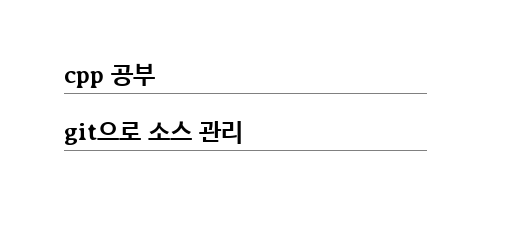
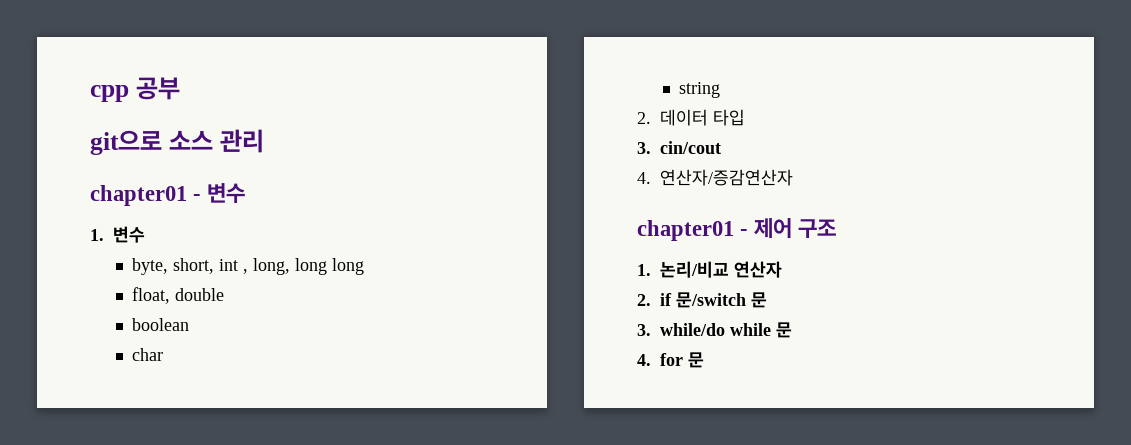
(243, 132) none -> [90,183,246,206] [90,226,145,243] [131,258,364,275] [131,287,224,304] [131,318,189,331] [131,348,163,361] [678,82,720,98] [637,109,745,126] [637,141,721,154] [637,169,793,186] [637,218,837,241] [637,261,782,278] [637,292,767,308] [637,322,792,338] [637,352,704,368] // chapter01 - 변수 // 1. 변수 // byte, short, int , long, long long // float, double // boolean // char // string // 2. 데이터 타입 // 3. cin/cout // 4. 연산자/증감연산자 // chapter01 - 제어 구조 // 1. 논리/비교 연산자 // 2. if 문/switch 문 // 3. while/do while 문 // 4. for 문

